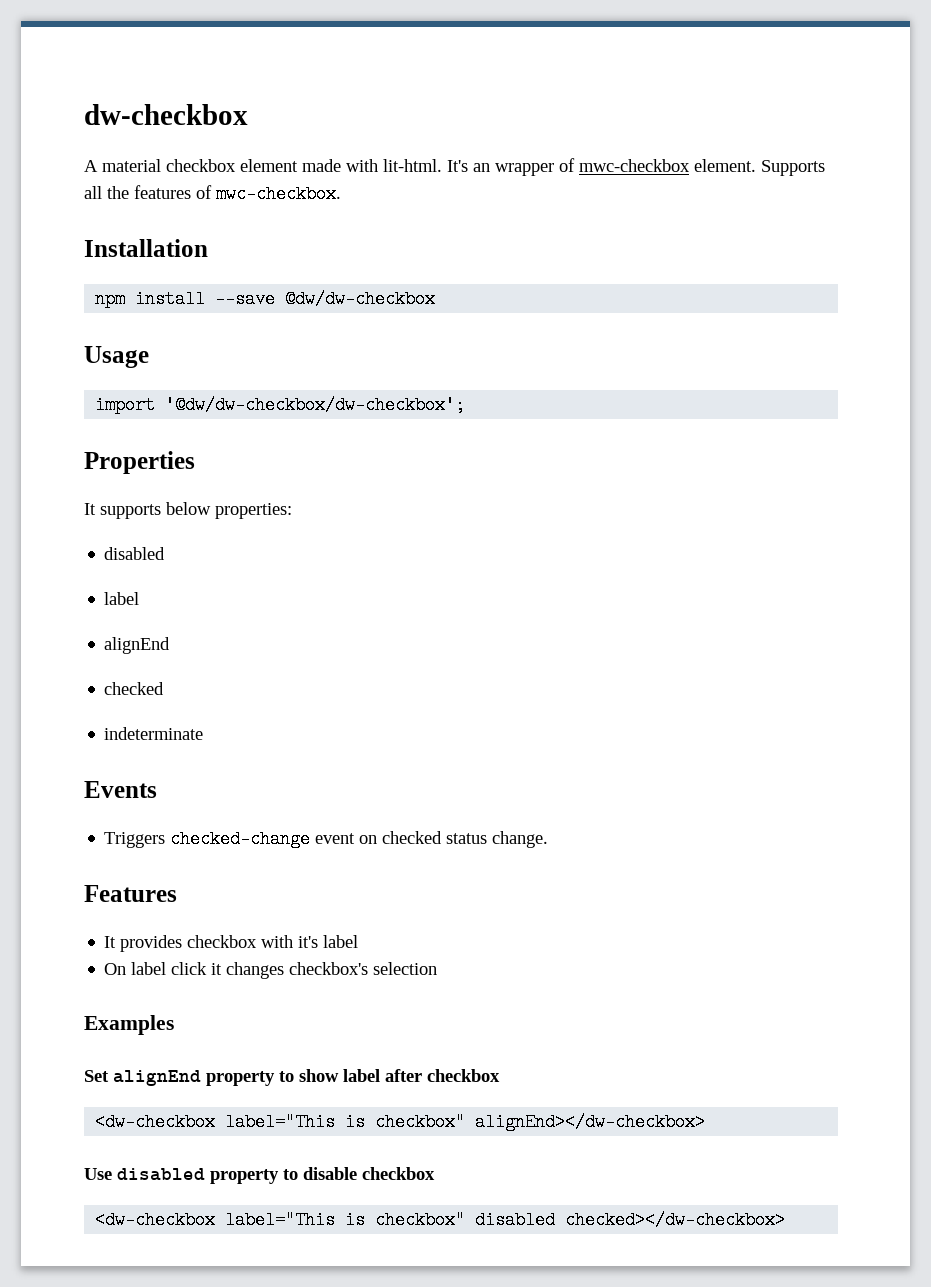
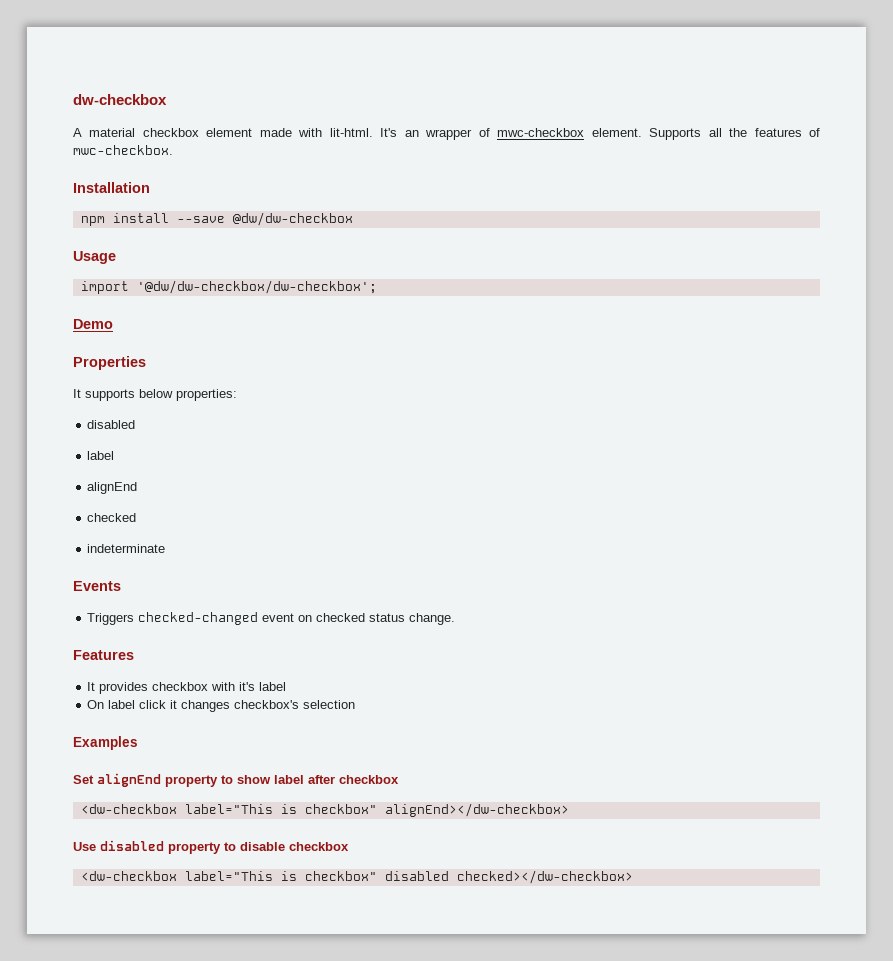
(466, 405) none -> [73,319,113,329] // Demo
[170,830,311,848] checked-change -> [138,612,259,625] checked-changed

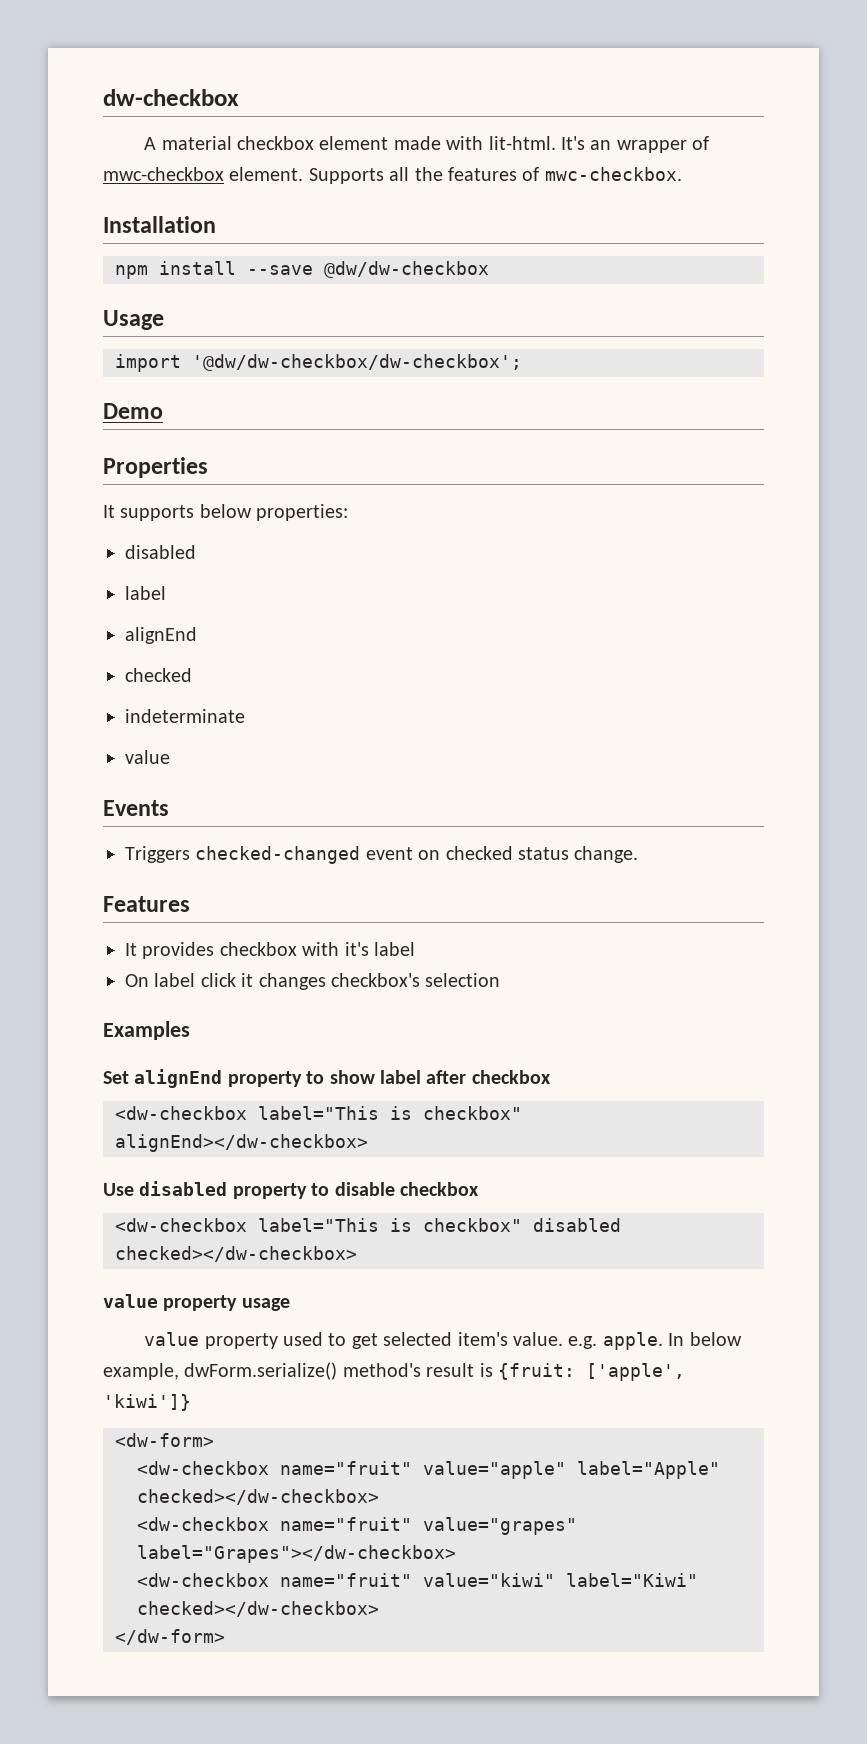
(166, 548) none -> [125,750,170,764] // value
(633, 877) none -> [103,1294,290,1311] [144,1332,742,1350] [103,1362,685,1381] [103,1394,191,1411] [115,1433,214,1447] [137,1461,720,1479] [137,1489,379,1505] [137,1517,577,1535] [137,1545,456,1563] [137,1573,698,1587] [137,1601,379,1617] [115,1629,225,1645] // value property usage // value property used to get selected item's value. e.g. apple. In below example, dwForm.serialize() method's result is {fruit: ['apple', 'kiwi']} // <dw-form> // <dw-checkbox name="fruit" value="apple" label="Apple" checked></dw-checkbox> // <dw-checkbox name="fruit" value="grapes" label="Grapes"></dw-checkbox> // <dw-checkbox name="fruit" value="kiwi" label="Kiwi" checked></dw-checkbox> // </dw-form>

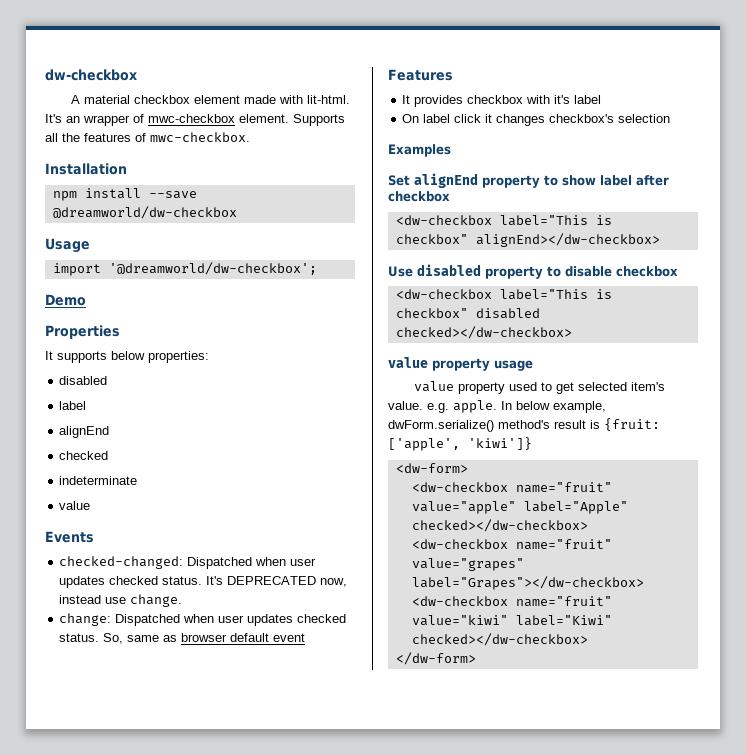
[324,261,489,278] @dw/dw-checkbox -> [52,206,237,219] @dreamworld/dw-checkbox
[192,354,522,371] '@dw/dw-checkbox/dw-checkbox'; -> [108,262,317,275] '@dreamworld/dw-checkbox';
[125,846,639,864] Triggers checked-changed event on checked status change. -> [59,556,317,569] [59,576,348,588] [59,594,183,607] [59,613,347,626] [59,633,306,644] checked-changed: Dispatched when user updates checked status. It's DEPRECATED now, instead use change. // change: Dispatched when user updates checked status. So, same as browser default event

